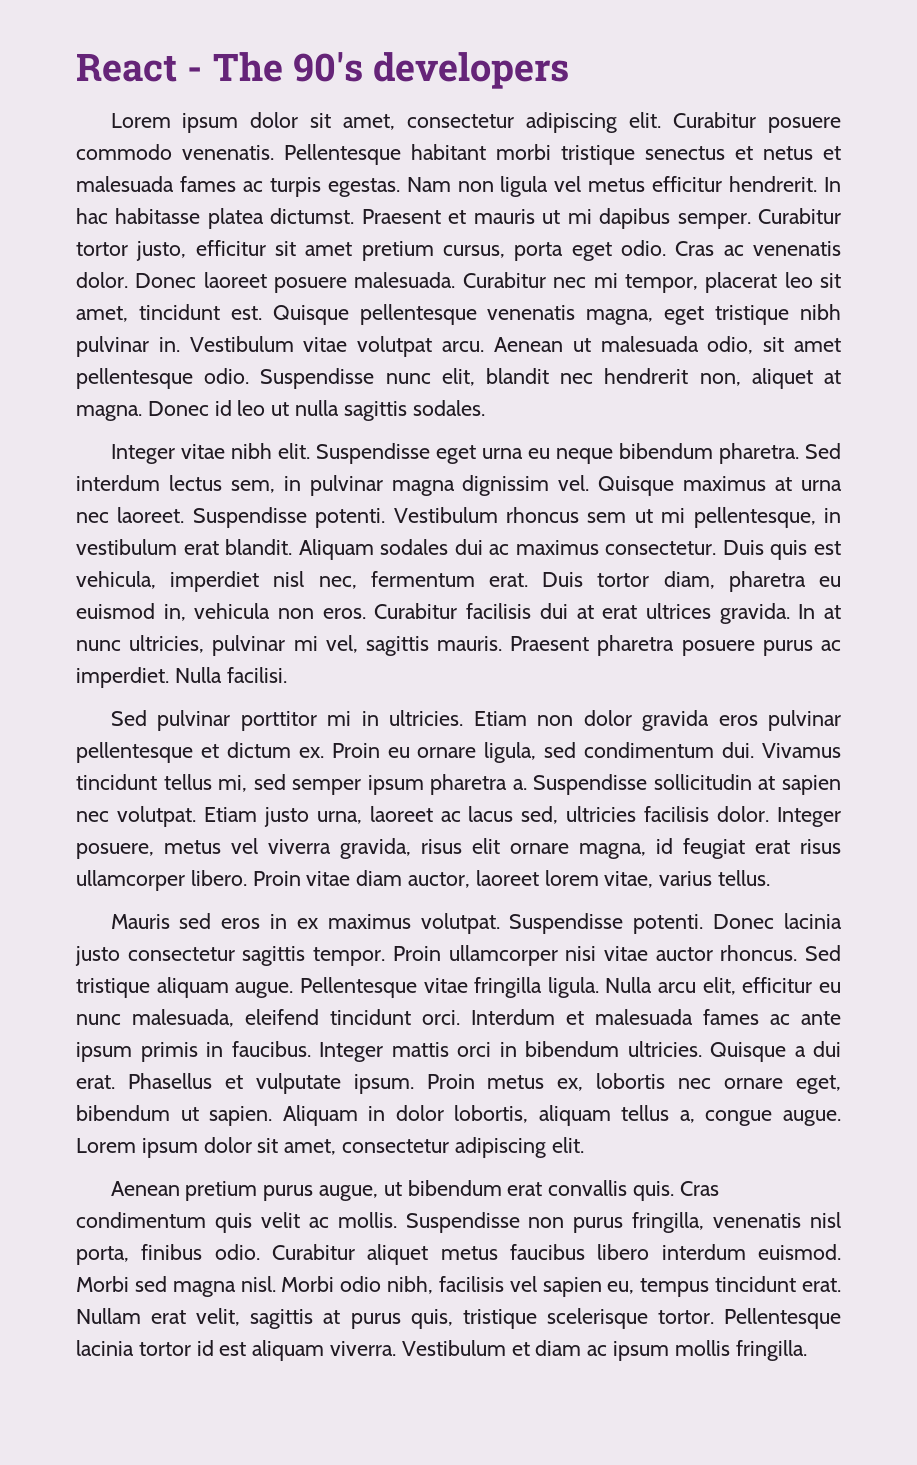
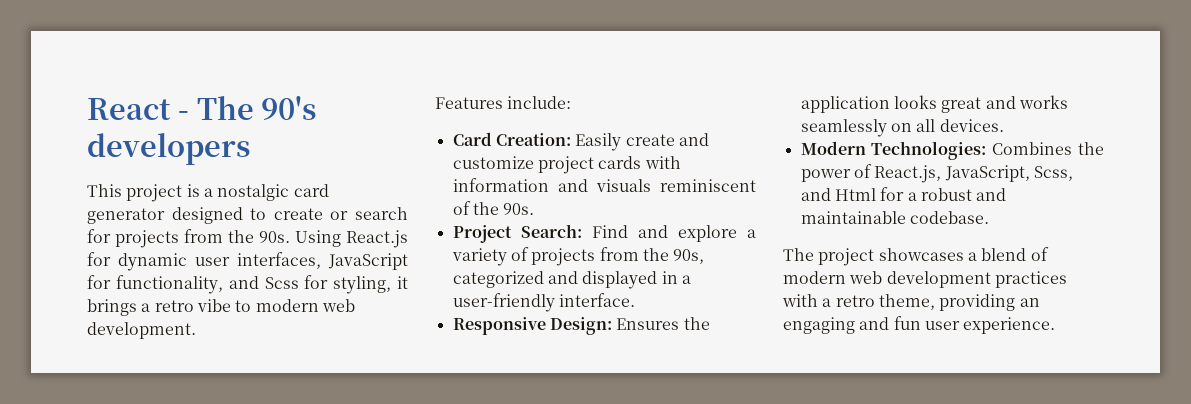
[110,112,842,133] [76,144,841,165] [76,176,841,197] [76,208,842,229] [76,240,841,261] [76,272,841,293] [76,304,842,325] [76,336,842,357] [76,368,842,389] [76,400,485,421] [110,443,841,464] [76,475,842,496] [76,507,841,528] [76,539,841,560] [76,571,842,592] [76,603,842,624] [76,635,841,656] [76,667,287,688] [110,710,841,731] [76,742,841,763] [76,774,841,795] [76,806,841,827] [76,838,841,859] [76,870,771,891] [110,913,843,934] [75,945,842,966] [76,977,841,998] [76,1009,841,1027] [76,1041,841,1062] [76,1073,841,1094] [76,1105,841,1126] [76,1137,584,1158] [110,1180,719,1201] [76,1212,841,1233] [76,1244,841,1265] [76,1276,841,1297] [76,1308,841,1329] [76,1340,807,1361] Lorem ipsum dolor sit amet, consectetur adipiscing elit. Curabitur posuere commodo venenatis. Pellentesque habitant morbi tristique senectus et netus et malesuada fames ac turpis egestas. Nam non ligula vel metus efficitur hendrerit. In hac habitasse platea dictumst. Praesent et mauris ut mi dapibus semper. Curabitur tortor justo, efficitur sit amet pretium cursus, porta eget odio. Cras ac venenatis dolor. Donec laoreet posuere malesuada. Curabitur nec mi tempor, placerat leo sit amet, tincidunt est. Quisque pellentesque venenatis magna, eget tristique nibh pulvinar in. Vestibulum vitae volutpat arcu. Aenean ut malesuada odio, sit amet pellentesque odio. Suspendisse nunc elit, blandit nec hendrerit non, aliquet at magna. Donec id leo ut nulla sagittis sodales. // Integer vitae nibh elit. Suspendisse eget urna eu neque bibendum pharetra. Sed interdum lectus sem, in pulvinar magna dignissim vel. Quisque maximus at urna nec laoreet. Suspendisse potenti. Vestibulum rhoncus sem ut mi pellentesque, in vestibulum erat blandit. Aliquam sodales dui ac maximus consectetur. Duis quis est vehicula, imperdiet nisl nec, fermentum erat. Duis tortor diam, pharetra eu euismod in, vehicula non eros. Curabitur facilisis dui at erat ultrices gravida. In at nunc ultricies, pulvinar mi vel, sagittis mauris. Praesent pharetra posuere purus ac imperdiet. Nulla facilisi. // Sed pulvinar porttitor mi in ultricies. Etiam non dolor gravida eros pulvinar pellentesque et dictum ex. Proin eu ornare ligula, sed condimentum dui. Vivamus tincidunt tellus mi, sed semper ipsum pharetra a. Suspendisse sollicitudin at sapien nec volutpat. Etiam justo urna, laoreet ac lacus sed, ultricies facilisis dolor. Integer posuere, metus vel viverra gravida, risus elit ornare magna, id feugiat erat risus ullamcorper libero. Proin vitae diam auctor, laoreet lorem vitae, varius tellus. // Mauris sed eros in ex maximus volutpat. Suspendisse potenti. Donec lacinia justo consectetur sagittis tempor. Proin ullamcorper nisi vitae auctor rhoncus. Sed tristique aliquam augue. Pellentesque vitae fringilla ligula. Nulla arcu elit, efficitur eu nunc malesuada, eleifend tincidunt orci. Interdum et malesuada fames ac ante ipsum primis in faucibus. Integer mattis orci in bibendum ultricies. Quisque a dui erat. Phasellus et vulputate ipsum. Proin metus ex, lobortis nec ornare eget, bibendum ut sapien. Aliquam in dolor lobortis, aliquam tellus a, congue augue. Lorem ipsum dolor sit amet, consectetur adipiscing elit. // Aenean pretium purus augue, ut bibendum erat convallis quis. Cras condimentum quis velit ac mollis. Suspendisse non purus fringilla, venenatis nisl porta, finibus odio. Curabitur aliquet metus faucibus libero interdum euismod. Morbi sed magna nisl. Morbi odio nibh, facilisis vel sapien eu, tempus tincidunt erat. Nullam erat velit, sagittis at purus quis, tristique scelerisque tortor. Pellentesque lacinia tortor id est aliquam viverra. Vestibulum et diam ac ipsum mollis fringilla. -> [87,184,329,202] [87,207,408,224] [87,229,408,248] [87,252,408,271] [87,275,409,294] [87,299,355,316] [87,322,196,339] [435,96,572,109] [452,132,709,151] [452,156,681,174] [452,178,756,192] [452,201,535,215] [452,224,756,243] [451,247,705,266] [452,271,691,289] [452,293,635,312] [452,317,710,335] [800,95,1068,113] [800,119,1004,137] [800,141,1104,160] [800,164,1073,183] [800,187,1007,201] [800,211,989,224] [783,247,1049,266] [783,271,1067,288] [782,294,1040,311] [783,316,1056,334] This project is a nostalgic card generator designed to create or search for projects from the 90s. Using React.js for dynamic user interfaces, JavaScript for functionality, and Scss for styling, it brings a retro vibe to modern web development. // Features include: // Card Creation: Easily create and customize project cards with information and visuals reminiscent of the 90s. // Project Search: Find and explore a variety of projects from the 90s, categorized and displayed in a user-friendly interface. // Responsive Design: Ensures the application looks great and works seamlessly on all devices. // Modern Technologies: Combines the power of React.js, JavaScript, Scss, and Html for a robust and maintainable codebase. // The project showcases a blend of modern web development practices with a retro theme, providing an engaging and fun user experience.

